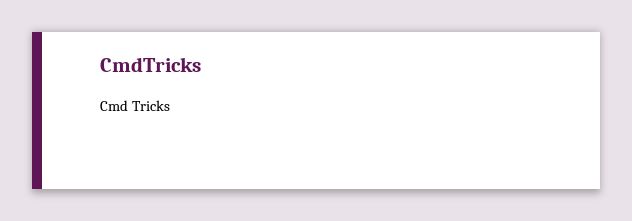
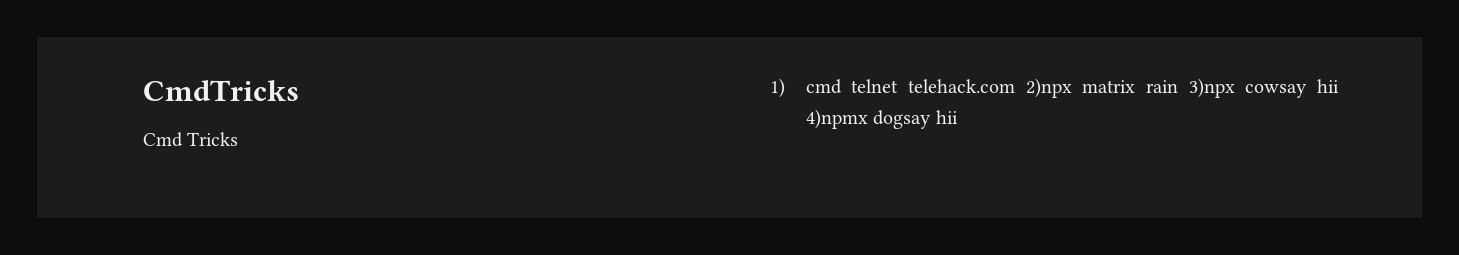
(170, 105) none -> [770,78,1339,98] [805,109,958,129] // 1) cmd telnet telehack.com 2)npx matrix rain 3)npx cowsay hii 4)npmx dogsay hii

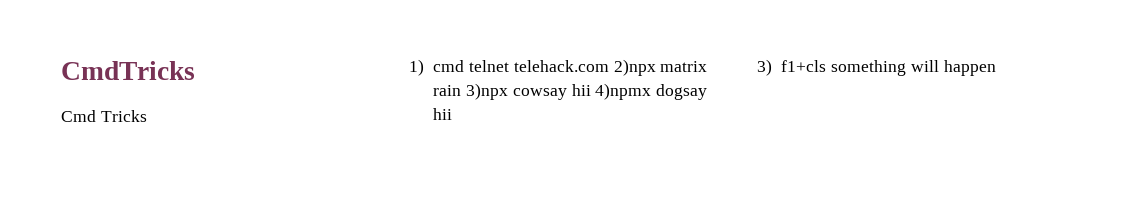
(958, 117) none -> [757,59,996,76] // 3) f1+cls something will happen

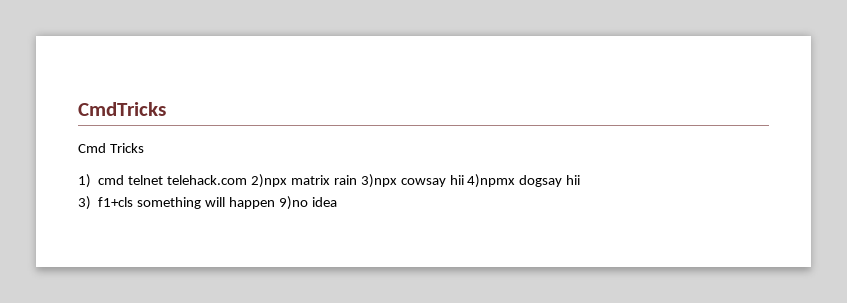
(996, 68) none -> [278,196,337,210] 9)no idea

